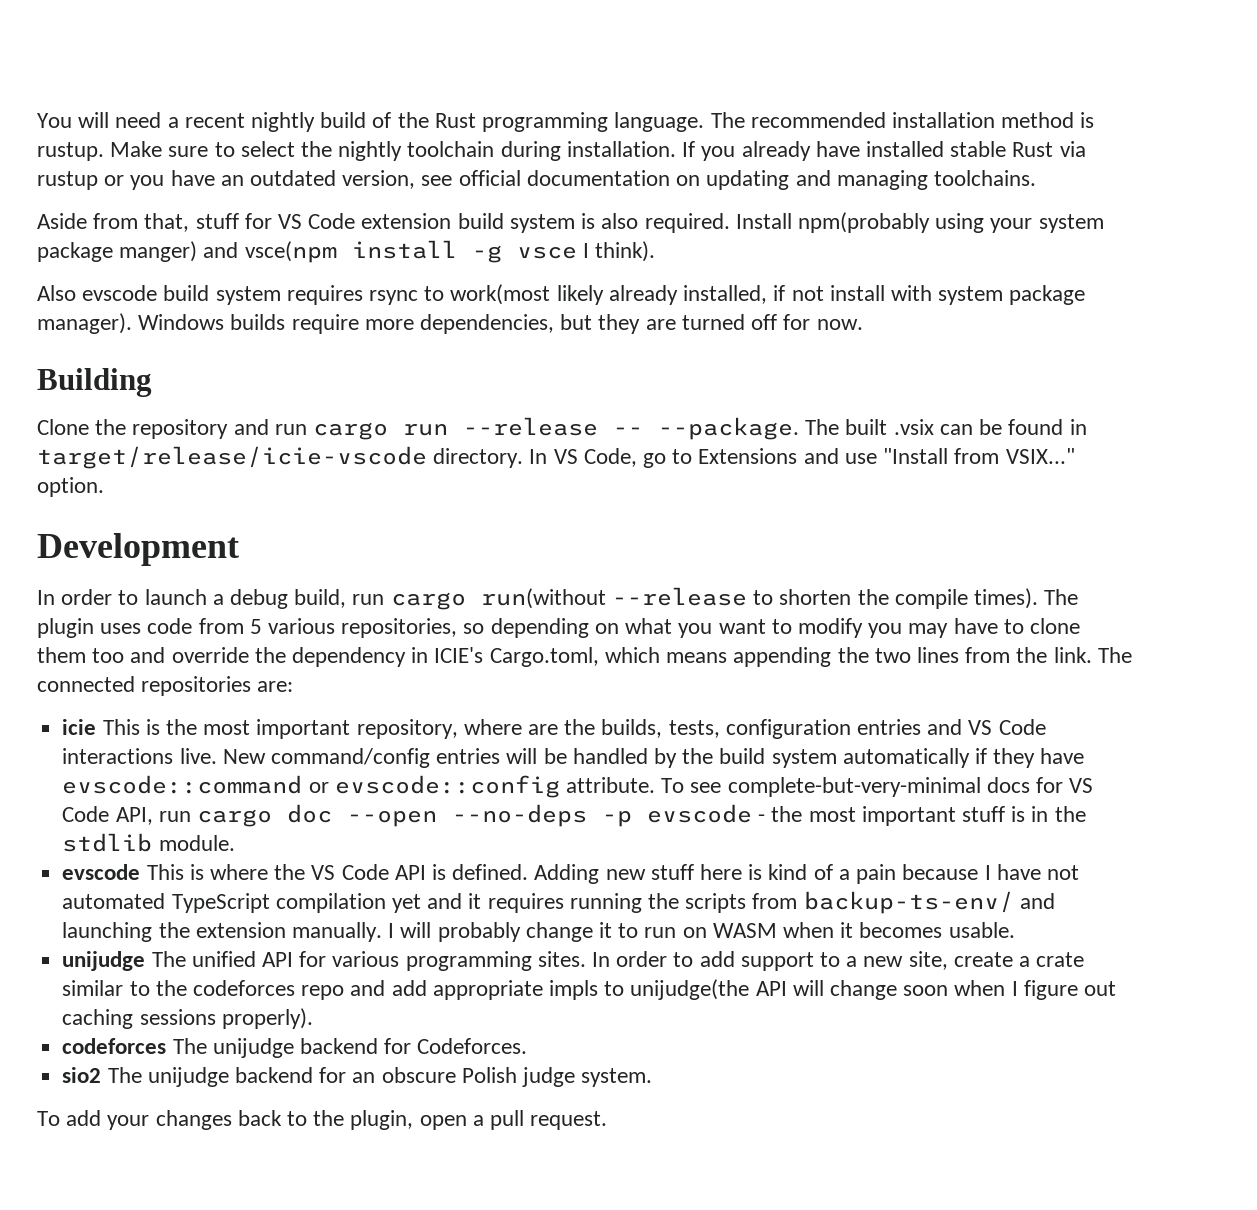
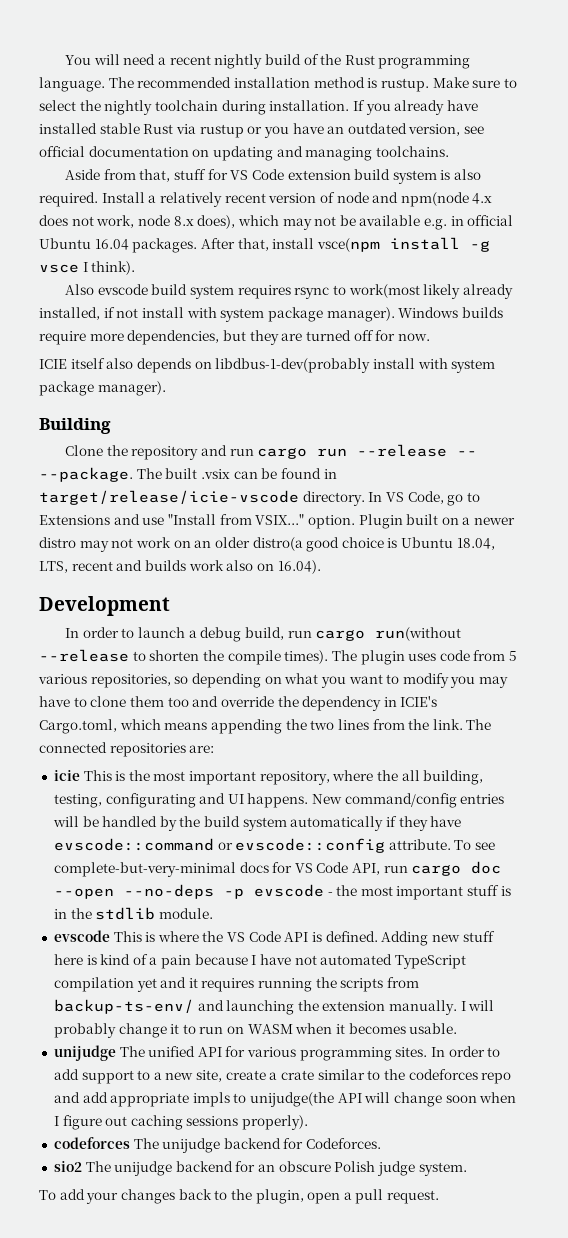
[797,212,1104,233] [37,241,239,262] npm(probably using your system package manger) and -> [148,192,493,207] [39,215,514,230] [39,238,315,253] a relatively recent version of node and npm(node 4.x does not work, node 8.x does), which may not be available e.g. in official Ubuntu 16.04 packages. After that, install
(863, 324) none -> [39,358,496,373] [39,381,166,396] // ICIE itself also depends on libdbus-1-dev(probably install with system package manager).
(104, 487) none -> [358,514,516,529] [39,537,495,552] [39,560,321,574] Plugin built on a newer distro may not work on an older distro(a good choice is Ubuntu 18.04, LTS, recent and builds work also on 16.04).
[527,719,1046,739] [62,748,217,764] are the builds, tests, configuration entries and VS Code interactions live. -> [377,770,484,785] [53,793,309,808] the all building, testing, configurating and UI happens.

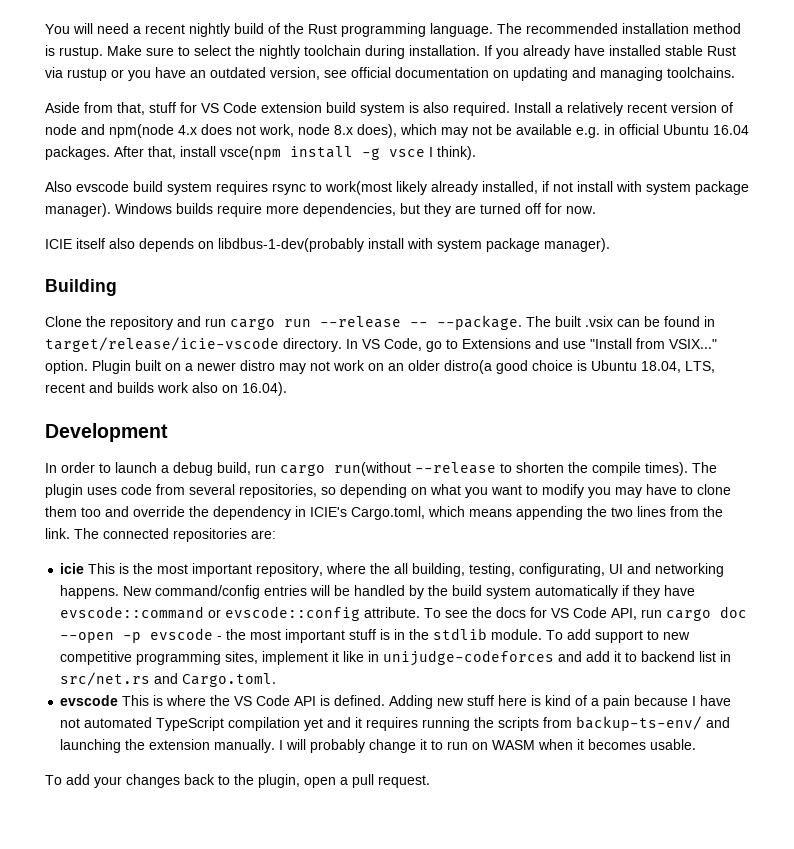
[509,651,518,661] [38,674,87,684] 5 various -> [189,484,235,495] several
[105,793,244,808] configurating and UI -> [519,563,725,577] configurating, UI and networking
[53,862,236,877] complete-but-very-minimal -> [472,607,493,618] the
[123,884,214,899] --no-deps -> (115, 637) none
(213, 913) none -> [546,629,691,643] [60,650,732,666] [60,672,277,687] To add support to new competitive programming sites, implement it like in unijudge-codeforces and add it to backend list in src/net.rs and Cargo.toml.
[53,1045,501,1061] [53,1069,512,1084] [53,1092,517,1107] [53,1115,309,1130] [53,1137,382,1153] [53,1161,467,1176] // unijudge The unified API for various programming sites. In order to add support to a new site, create a crate similar to the codeforces repo and add appropriate impls to unijudge(the API will change soon when I figure out caching sessions properly). // codeforces The unijudge backend for Codeforces. // sio2 The unijudge backend for an obscure Polish judge system. -> (697, 744) none

